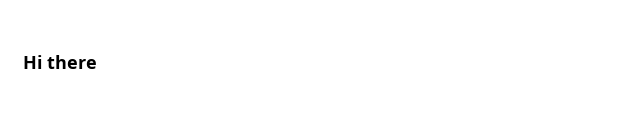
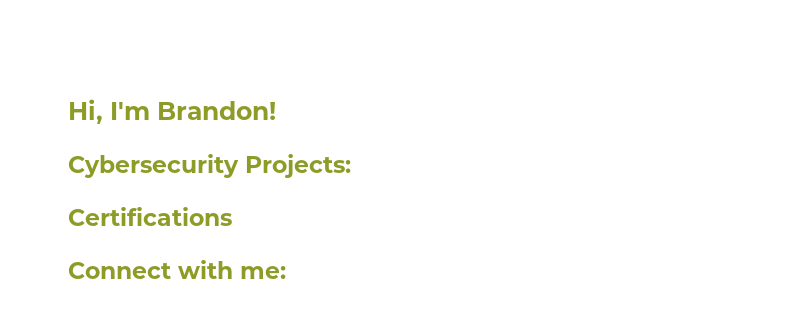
[23,55,97,69] Hi there -> [68,99,276,124] [68,154,351,178] [68,207,232,226] [68,260,286,279] Hi, I'm Brandon! // Cybersecurity Projects: // Certifications // Connect with me:

